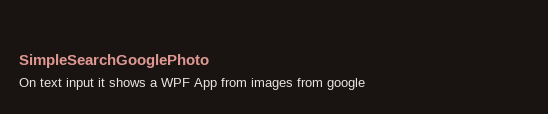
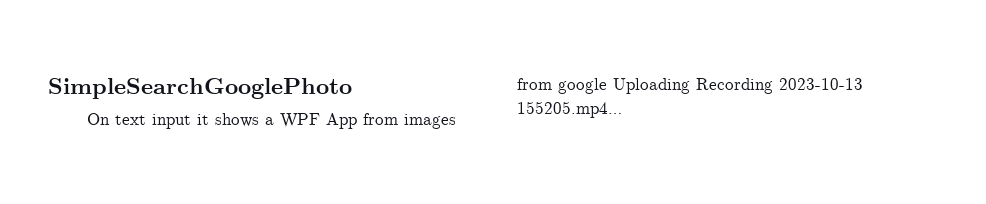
(365, 84) none -> [613,78,863,94] [517,101,622,118] Uploading Recording 2023-10-13 155205.mp4…

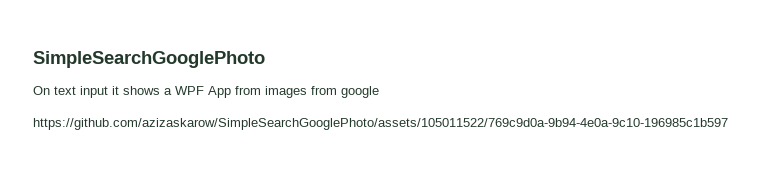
[613,78,863,94] [517,101,622,118] Uploading Recording 2023-10-13 155205.mp4… -> [33,118,728,130] // https://github.com/azizaskarow/SimpleSearchGooglePhoto/assets/105011522/769c9d0a-9b94-4e0a-9c10-196985c1b597

